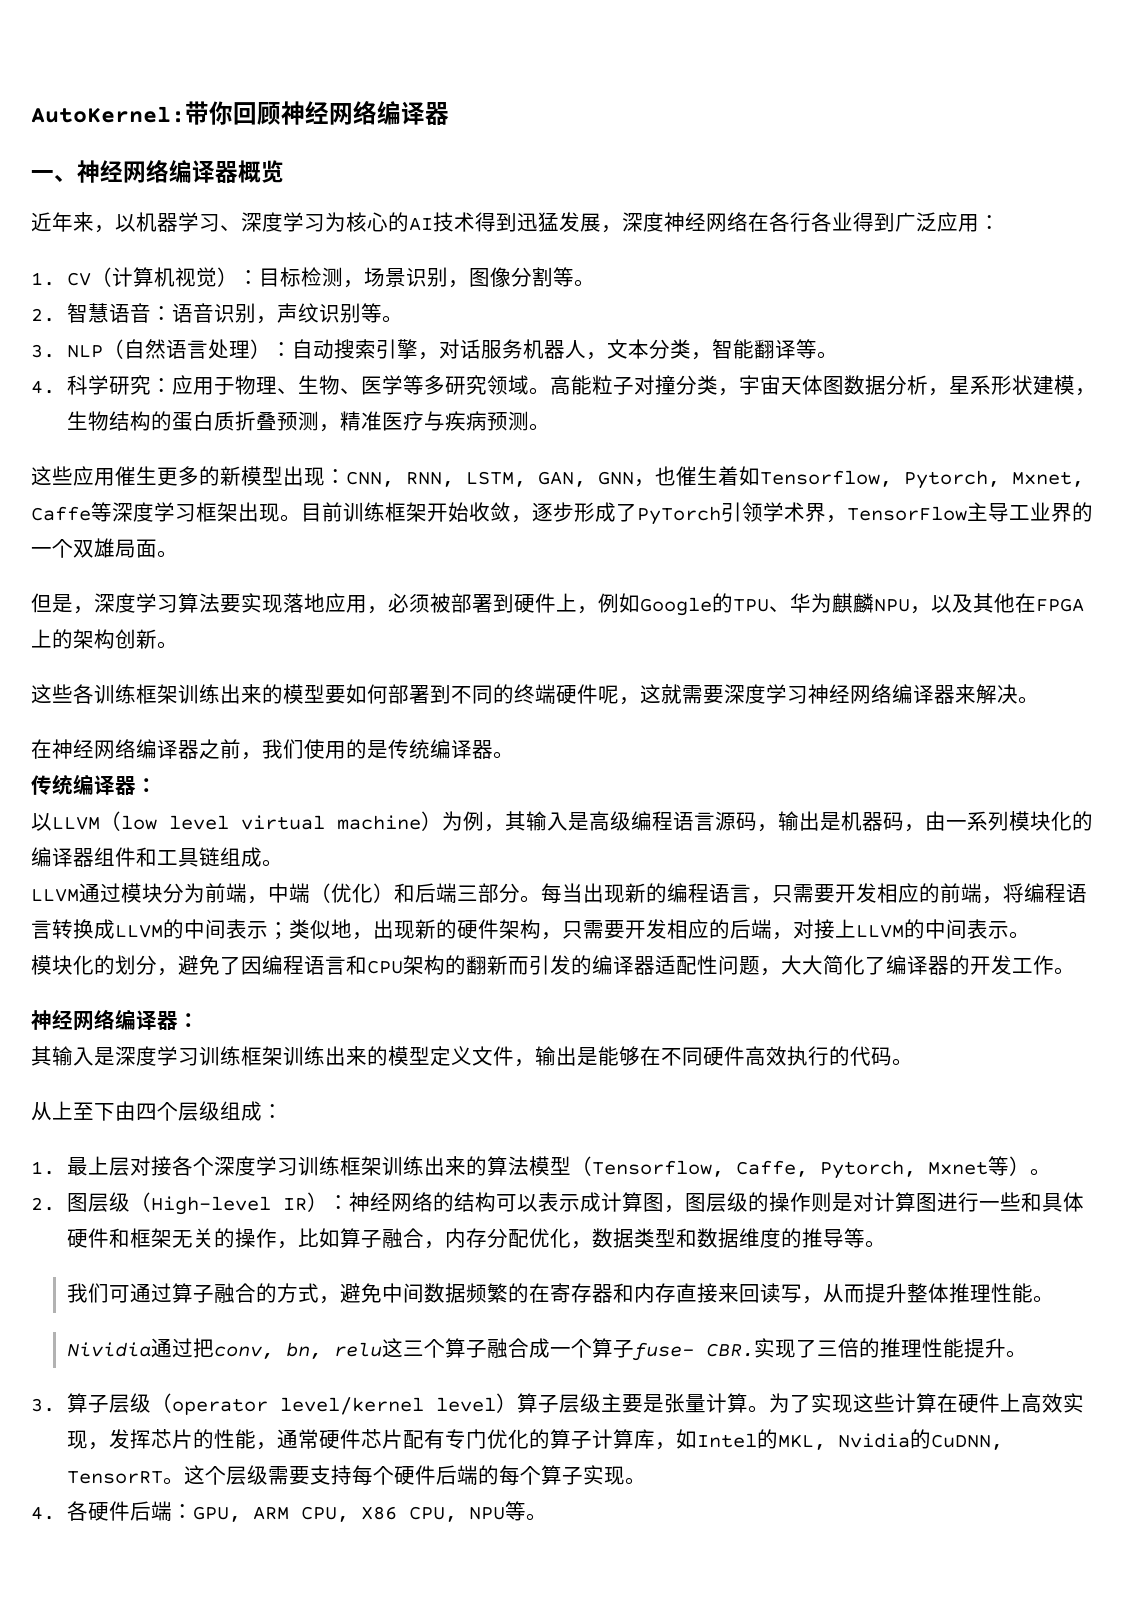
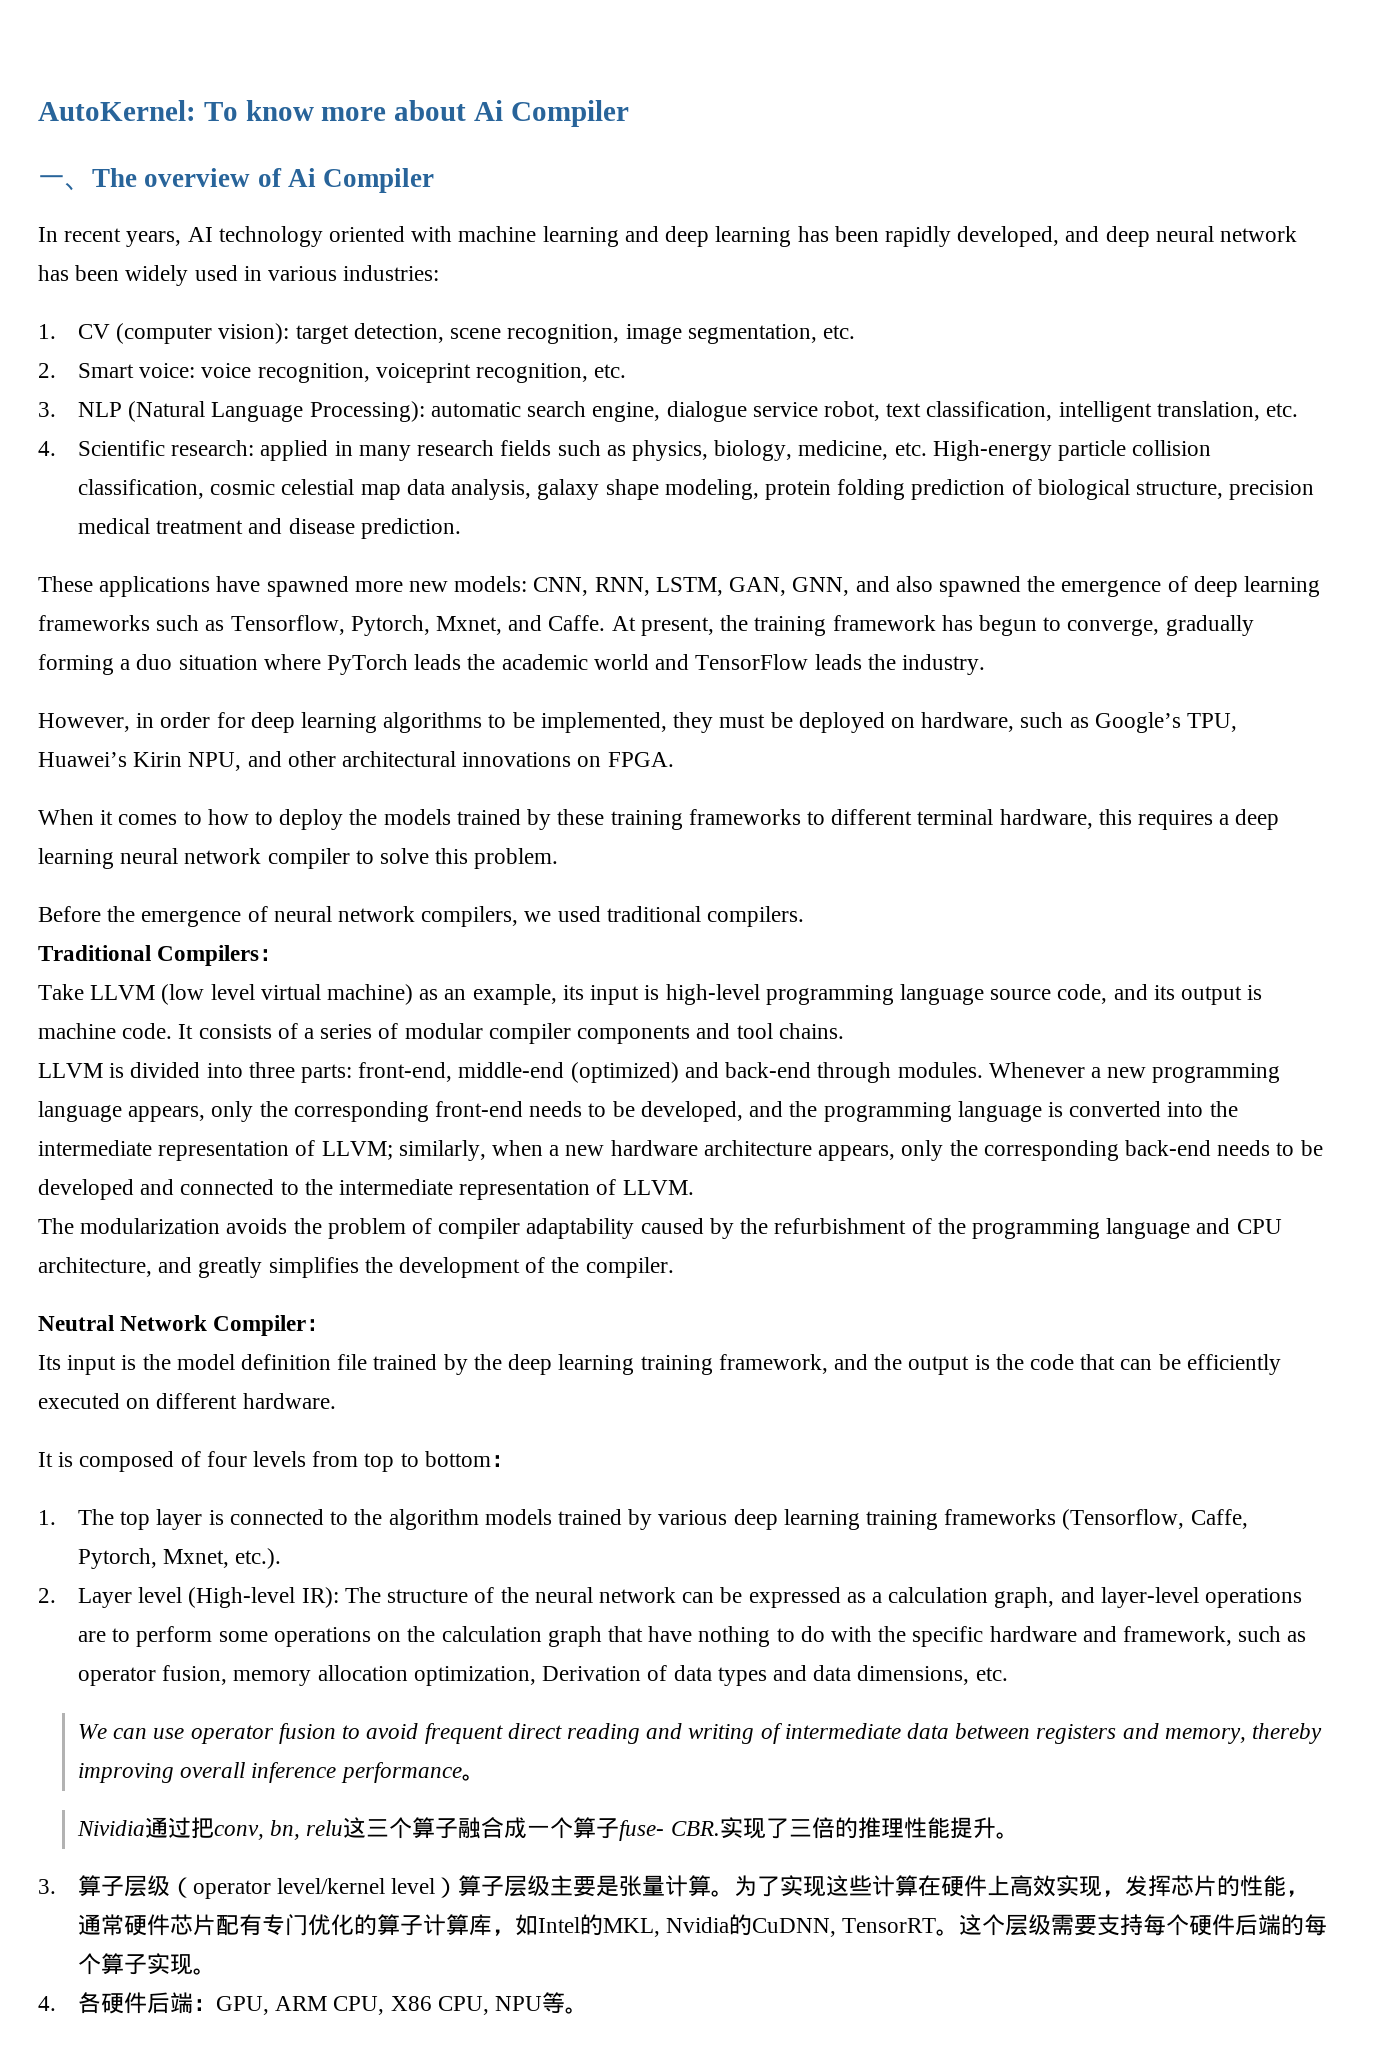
[185,100,449,125] [31,159,284,183] [31,212,1000,233] [31,267,596,288] [31,303,404,324] [31,339,839,360] [31,375,1097,396] [67,411,551,432] [31,466,1084,489] [31,502,1093,525] [31,538,178,558] [31,593,1084,616] [31,629,178,649] [31,684,1039,705] [31,739,514,760] [31,774,157,795] [31,811,1093,832] [31,847,283,867] [31,883,1087,904] [31,919,1030,940] [31,955,1075,976] [31,1009,199,1031] [31,1046,913,1067] [31,1101,283,1121] [31,1156,1052,1179] [31,1192,1085,1215] [67,1228,887,1249] [67,1283,1034,1304] 带你回顾神经网络编译器 // 一、神经网络编译器概览 // 近年来，以机器学习、深度学习为核心的AI技术得到迅猛发展，深度神经网络在各行各业得到广泛应用： // 1. CV（计算机视觉）：目标检测，场景识别，图像分割等。 // 2.智慧语音：语音识别，声纹识别等。 // 3. NLP（自然语言处理）：自动搜索引擎，对话服务机器人，文本分类，智能翻译等。 // 4.科学研究：应用于物理、生物、医学等多研究领域。高能粒子对撞分类，宇宙天体图数据分析，星系形状建模，生物结构的蛋白质折叠预测，精准医疗与疾病预测。 // 这些应用催生更多的新模型出现：CNN, RNN, LSTM, GAN, GNN，也催生着如Tensorflow, Pytorch, Mxnet, Caffe等深度学习框架出现。目前训练框架开始收敛，逐步形成了PyTorch引领学术界，TensorFlow主导工业界的一个双雄局面。 // 但是，深度学习算法要实现落地应用，必须被部署到硬件上，例如Google的TPU、华为麒麟NPU，以及其他在FPGA上的架构创新。 // 这些各训练框架训练出来的模型要如何部署到不同的终端硬件呢，这就需要深度学习神经网络编译器来解决。 // 在神经网络编译器之前，我们使用的是传统编译器。 // 传统编译器： // 以LLVM（low level virtual machine）为例，其输入是高级编程语言源码，输出是机器码，由一系列模块化的编译器组件和工具链组成。 // LLVM通过模块分为前端，中端（优化）和后端三部分。每当出现新的编程语言，只需要开发相应的前端，将编程语言转换成LLVM的中间表示；类似地，出现新的硬件架构，只需要开发相应的后端，对接上LLVM的中间表示。 // 模块化的划分，避免了因编程语言和CPU架构的翻新而引发的编译器适配性问题，大大简化了编译器的开发工作。 // 神经网络编译器： // 其输入是深度学习训练框架训练出来的模型定义文件，输出是能够在不同硬件高效执行的代码。 // 从上至下由四个层级组成： // 1.最上层对接各个深度学习训练框架训练出来的算法模型（Tensorflow, Caffe, Pytorch, Mxnet等）。 // 2.图层级（High-level IR）：神经网络的结构可以表示成计算图，图层级的操作则是对计算图进行一些和具体硬件和框架无关的操作，比如算子融合，内存分配优化，数据类型和数据维度的推导等。 // 我们可通过算子融合的方式，避免中间数据频繁的在寄存器和内存直接来回读写，从而提升整体推理性能 -> [203,100,629,127] [38,168,435,193] [38,226,1297,247] [38,265,440,286] [38,323,855,344] [38,363,627,383] [38,401,1298,422] [38,440,1212,461] [78,479,1315,500] [78,518,461,539] [38,576,1320,597] [38,615,1254,636] [38,654,985,675] [38,712,1237,733] [38,751,674,771] [38,809,1280,830] [38,848,559,869] [38,906,805,927] [38,945,283,966] [38,984,1263,1005] [38,1023,844,1044] [38,1062,1281,1083] [38,1101,1238,1122] [38,1140,1323,1161] [38,1179,694,1200] [38,1218,1282,1239] [38,1257,674,1278] [38,1315,330,1336] [38,1354,1281,1375] [38,1393,336,1409] [38,1451,514,1472] [38,1509,1248,1530] [78,1548,282,1569] [38,1587,1303,1608] [78,1626,1307,1647] [78,1665,1008,1686] [78,1723,1323,1744] [78,1762,462,1783] To know more about Ai Compiler // 一、The overview of Ai Compiler // In recent years, AI technology oriented with machine learning and deep learning has been rapidly developed, and deep neural network has been widely used in various industries: // 1. CV (computer vision): target detection, scene recognition, image segmentation, etc. // 2. Smart voice: voice recognition, voiceprint recognition, etc. // 3. NLP (Natural Language Processing): automatic search engine, dialogue service robot, text classification, intelligent translation, etc. // 4. Scientific research: applied in many research fields such as physics, biology, medicine, etc. High-energy particle collision classification, cosmic celestial map data analysis, galaxy shape modeling, protein folding prediction of biological structure, precision medical treatment and disease prediction. // These applications have spawned more new models: CNN, RNN, LSTM, GAN, GNN, and also spawned the emergence of deep learning frameworks such as Tensorflow, Pytorch, Mxnet, and Caffe. At present, the training framework has begun to converge, gradually forming a duo situation where PyTorch leads the academic world and TensorFlow leads the industry. // However, in order for deep learning algorithms to be implemented, they must be deployed on hardware, such as Google’s TPU, Huawei’s Kirin NPU, and other architectural innovations on FPGA. // When it comes to how to deploy the models trained by these training frameworks to different terminal hardware, this requires a deep learning neural network compiler to solve this problem. // Before the emergence of neural network compilers, we used traditional compilers. // Traditional Compilers： // Take LLVM (low level virtual machine) as an example, its input is high-level programming language source code, and its output is machine code. It consists of a series of modular compiler components and tool chains. // LLVM is divided into three parts: front-end, middle-end (optimized) and back-end through modules. Whenever a new programming language appears, only the corresponding front-end needs to be developed, and the programming language is converted into the intermediate representation of LLVM; similarly, when a new hardware architecture appears, only the corresponding back-end needs to be developed and connected to the intermediate representation of LLVM. // The modularization avoids the problem of compiler adaptability caused by the refurbishment of the programming language and CPU architecture, and greatly simplifies the development of the compiler. // Neutral Network Compiler： // Its input is the model definition file trained by the deep learning training framework, and the output is the code that can be efficiently executed on different hardware. // It is composed of four levels from top to bottom： // 1. The top layer is connected to the algorithm models trained by various deep learning training frameworks (Tensorflow, Caffe, Pytorch, Mxnet, etc.). // 2. Layer level (High-level IR): The structure of the neural network can be expressed as a calculation graph, and layer-level operations are to perform some operations on the calculation graph that have nothing to do with the specific hardware and framework, such as operator fusion, memory allocation optimization, Derivation of data types and data dimensions, etc. // We can use operator fusion to avoid frequent direct reading and writing of intermediate data between registers and memory, thereby improving overall inference performance

